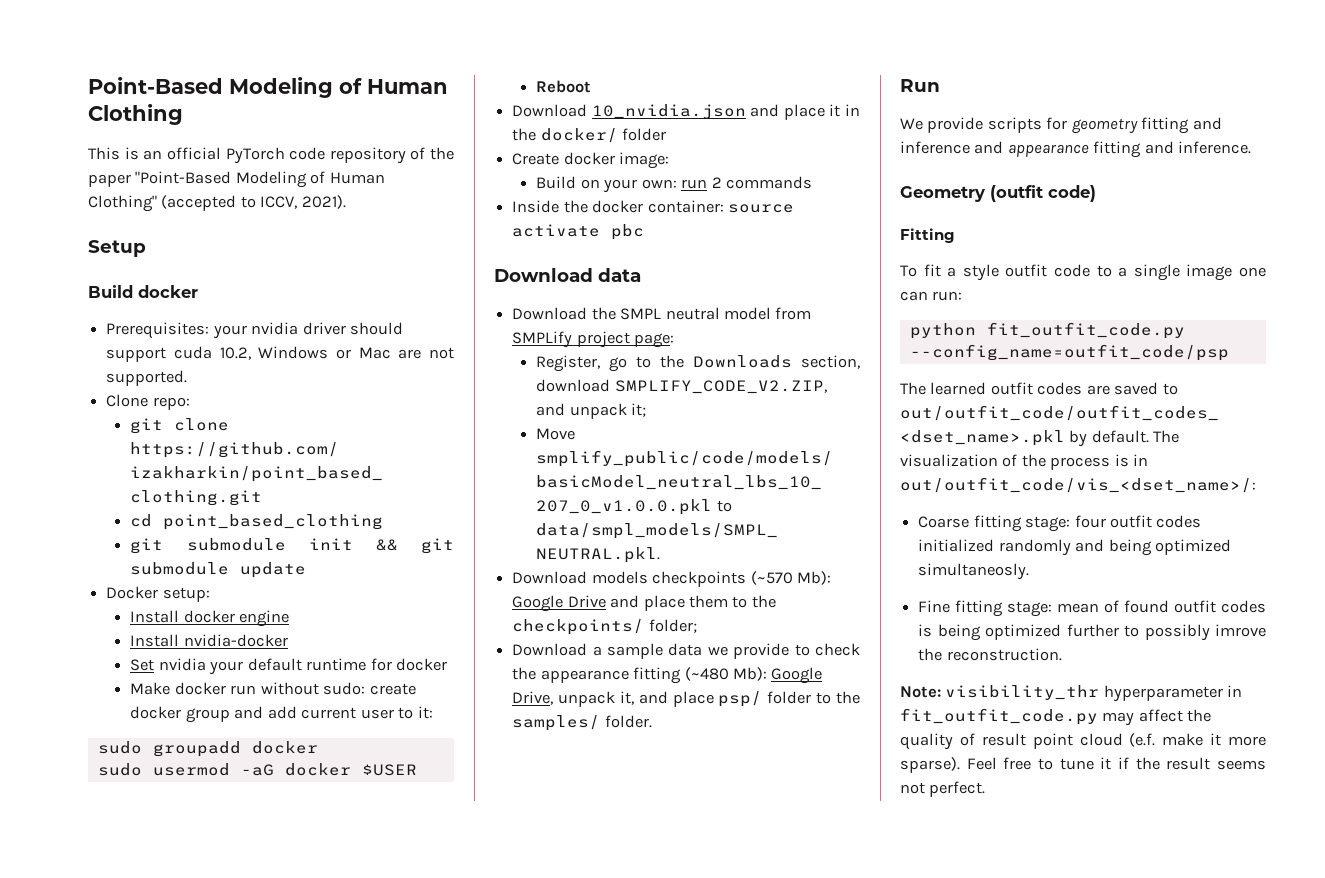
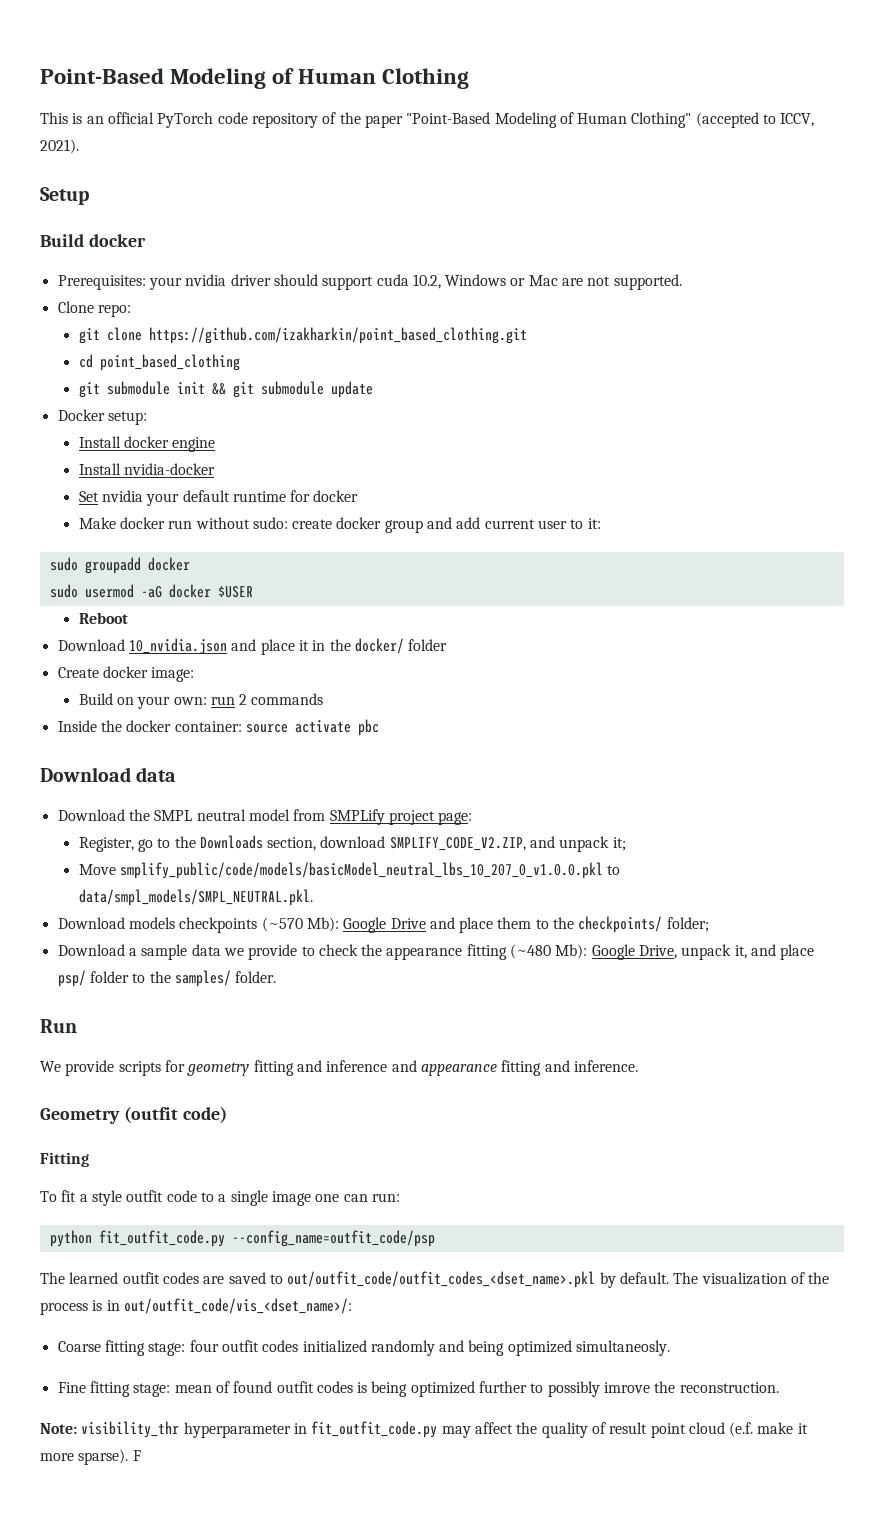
[966,757,1266,770] [900,781,986,797] Feel free to tune it if the result seems not perfect. -> [132,1450,141,1461] F

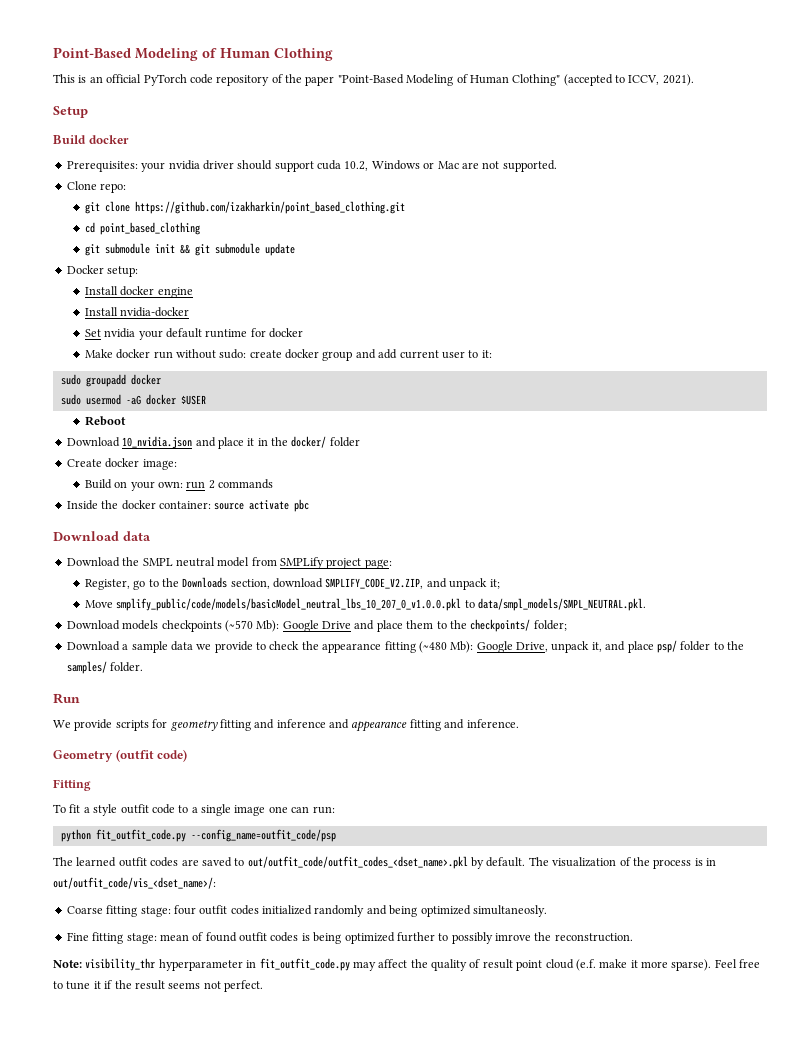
[132,1450,141,1461] F -> [714,959,761,968] [53,980,263,992] Feel free to tune it if the result seems not perfect.

